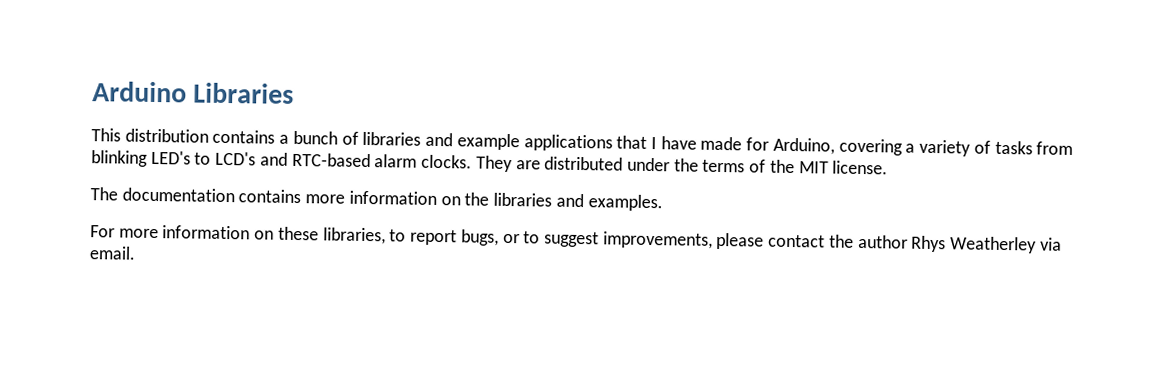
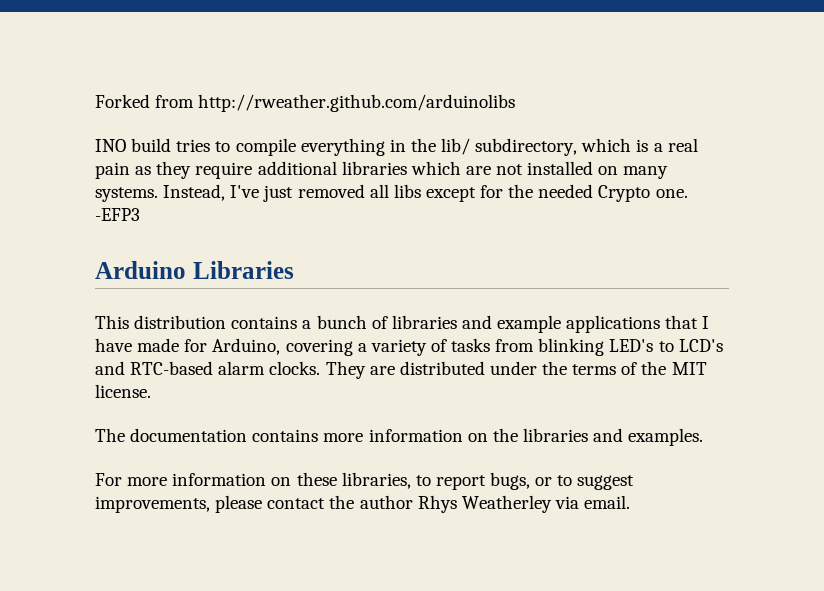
(92, 92) none -> [95,94,516,112] [95,138,698,156] [95,161,669,179] [95,184,688,202] [95,208,140,221] Forked from http://rweather.github.com/arduinolibs // INO build tries to compile everything in the lib/ subdirectory, which is a real pain as they require additional libraries which are not installed on many systems. Instead, I've just removed all libs except for the needed Crypto one. -EFP3 //

